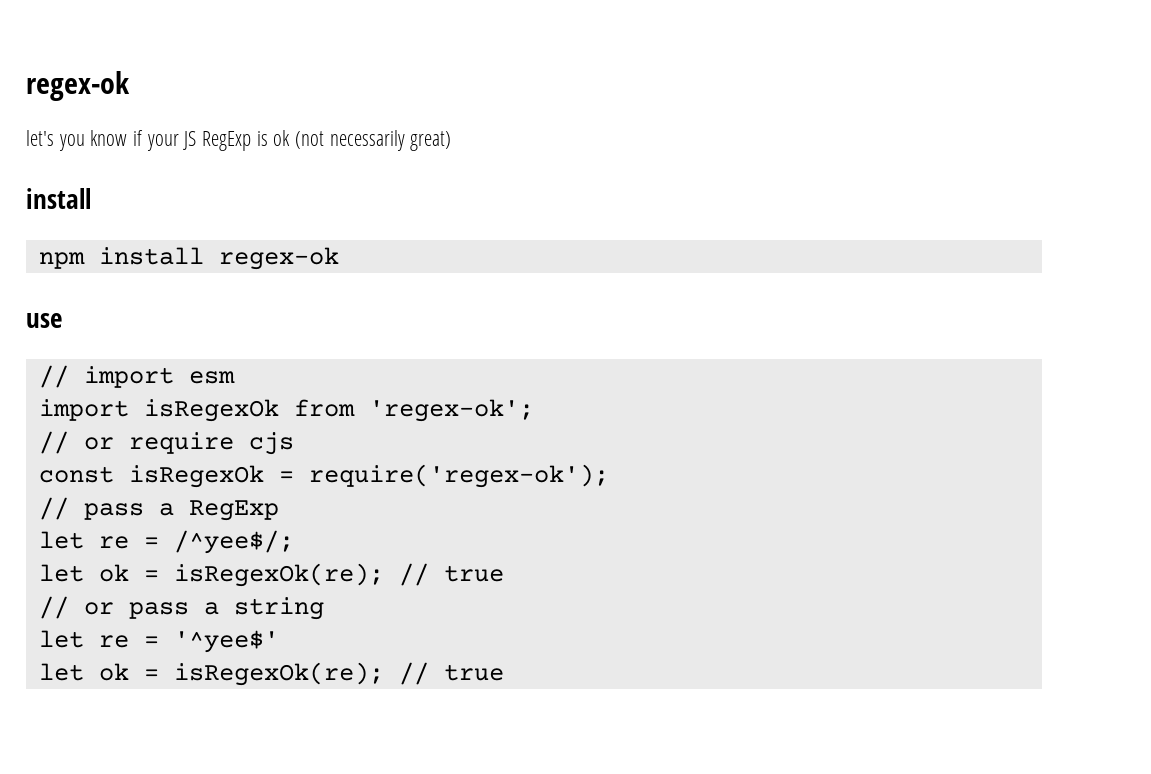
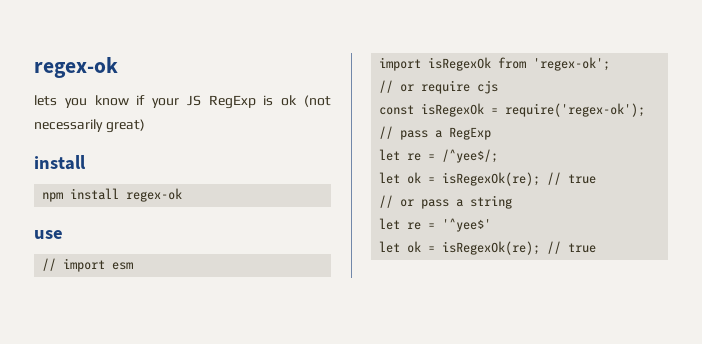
[26,71,130,101] [26,130,54,146] regex-ok // let's -> [34,57,118,78] [34,95,57,106] regex-ok // lets

